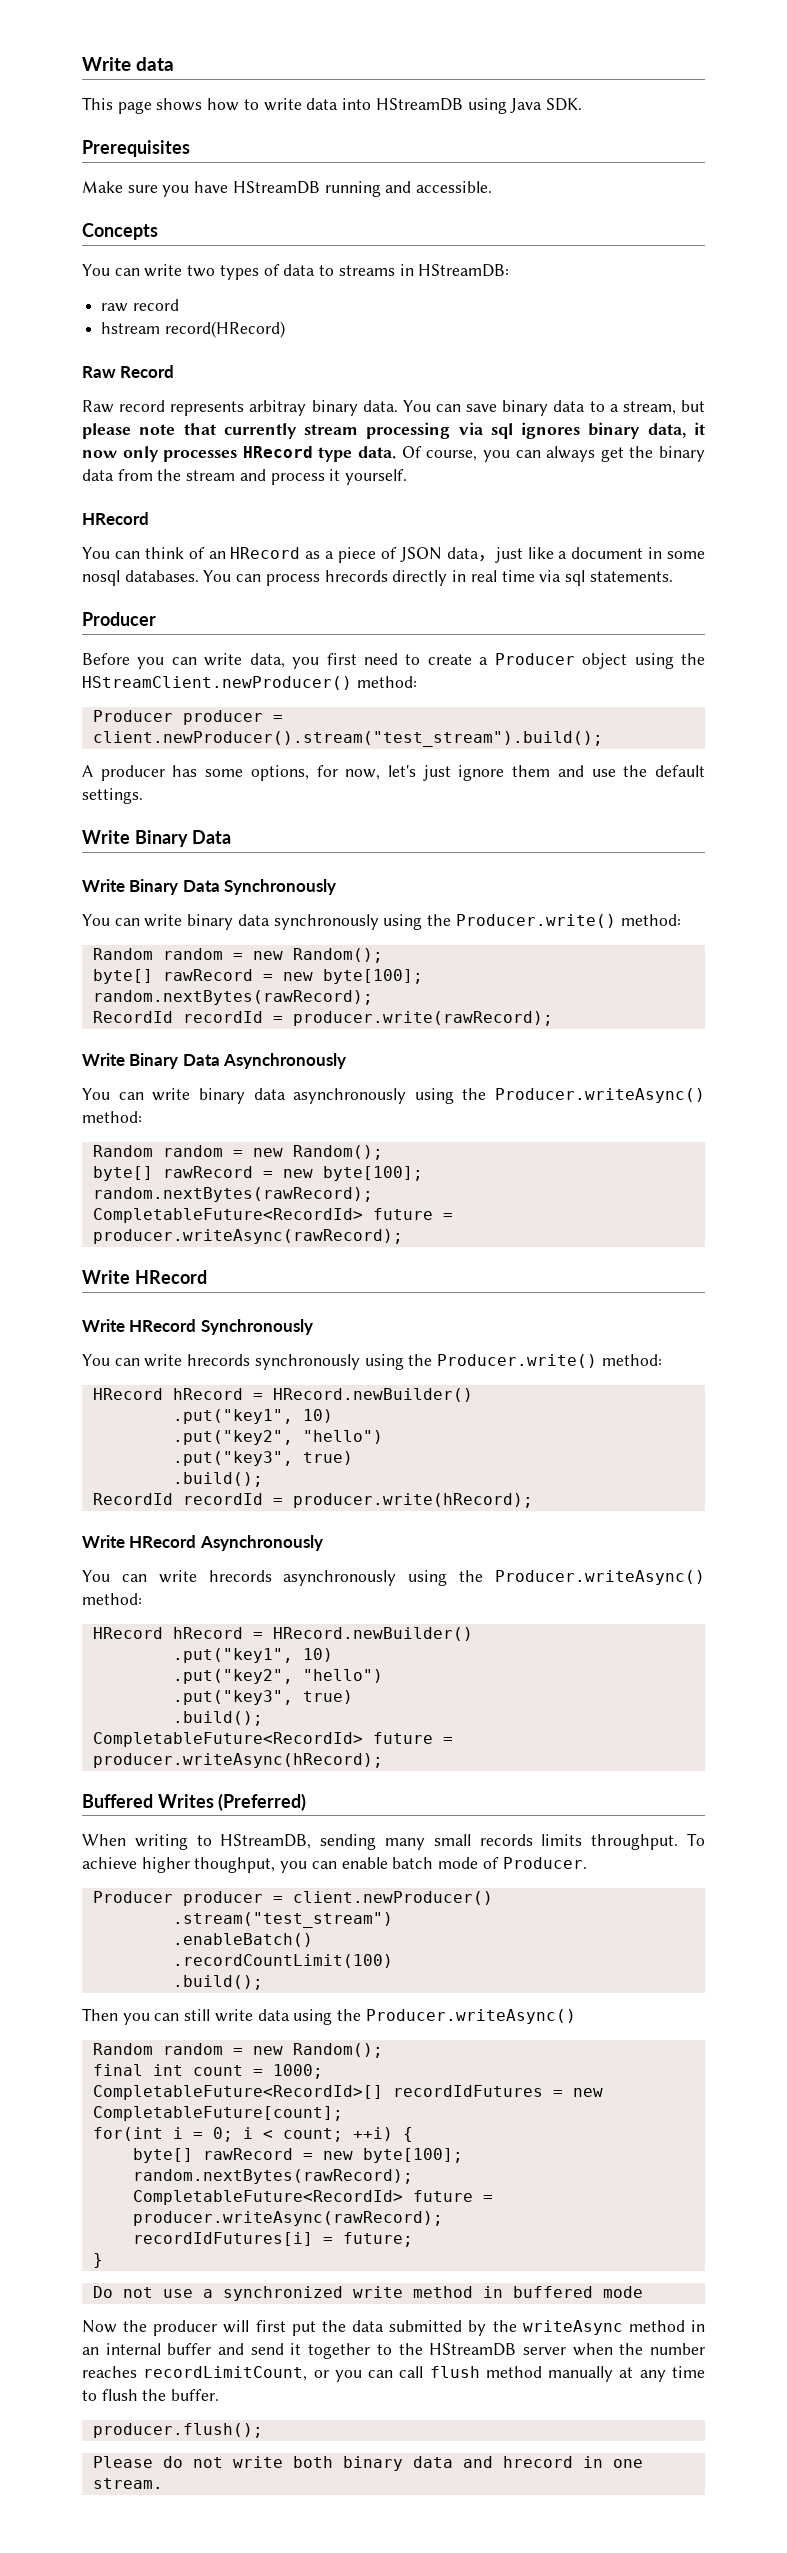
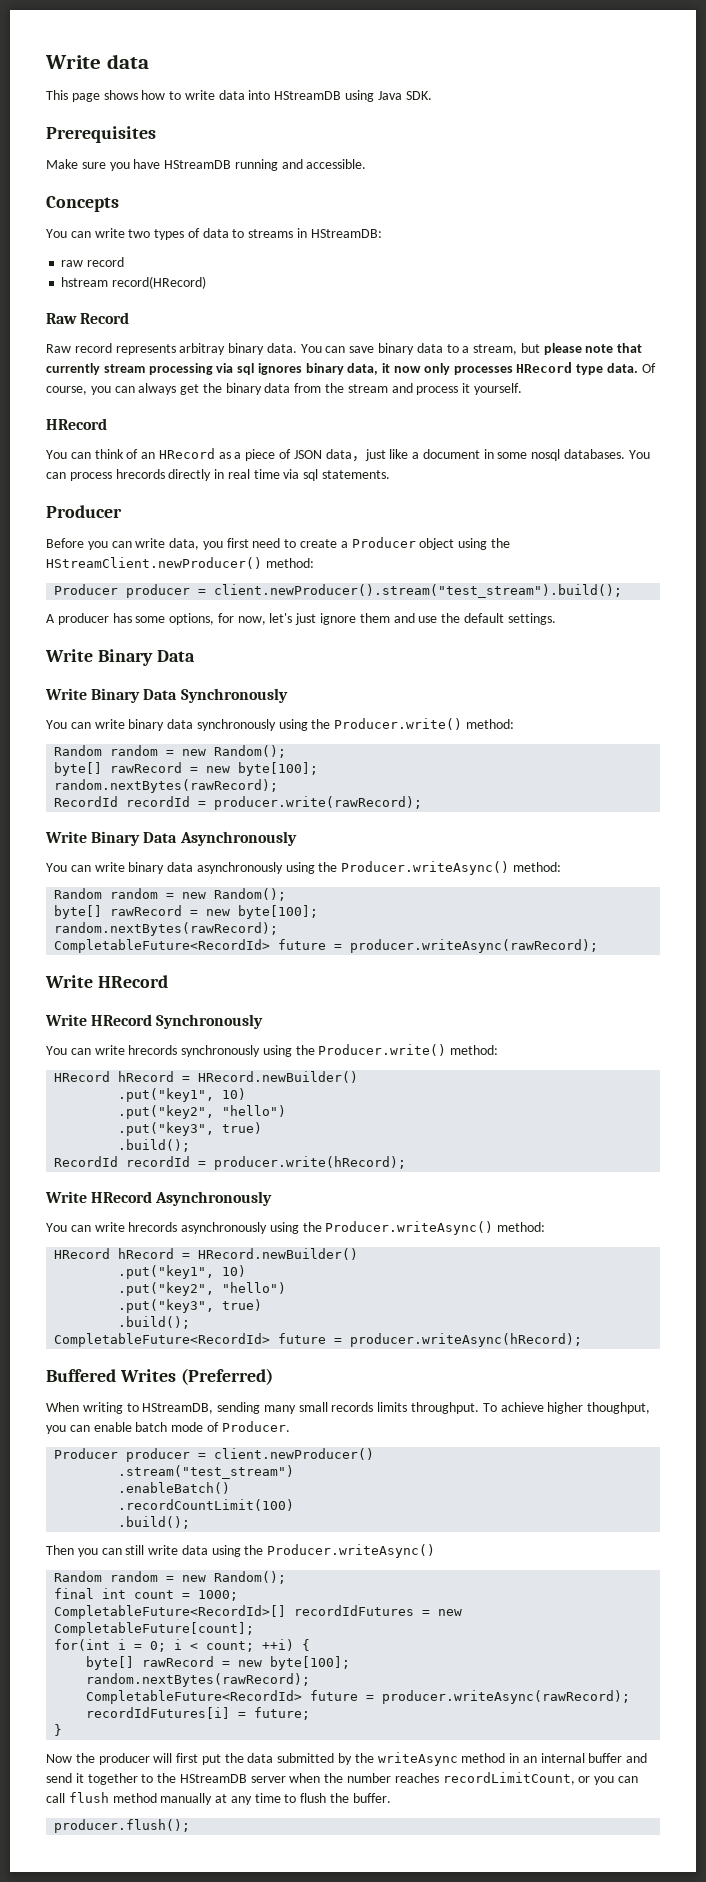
[92,2286,643,2301] // Do not use a synchronized write method in buffered mode -> (63, 1730) none
[92,2456,643,2471] [92,2478,163,2489] // Please do not write both binary data and hrecord in one stream. -> (191, 1826) none

